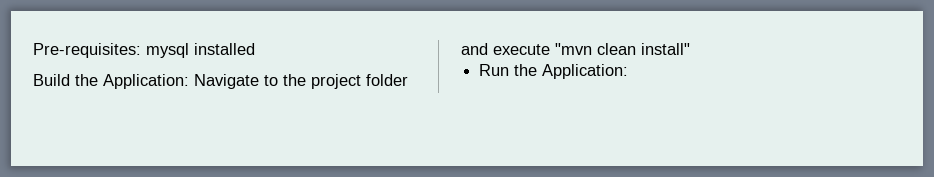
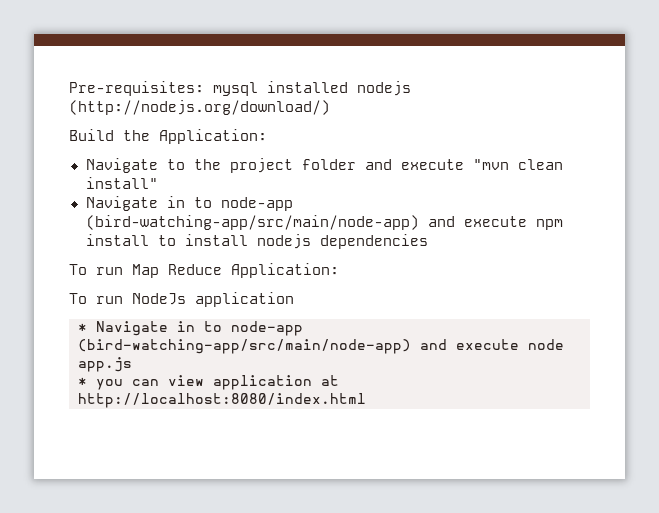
(255, 49) none -> [357,81,411,96] [69,100,330,115] nodejs (http://nodejs.org/download/)
(189, 81) none -> (267, 136) //
[479,64,629,79] Run the Application: -> [85,196,293,211] [85,215,563,230] [85,234,428,249] [69,263,339,278] [69,292,294,307] [78,321,303,336] [78,339,564,354] [78,357,132,372] [78,375,339,390] [78,393,366,408] Navigate in to node-app (bird-watching-app/src/main/node-app) and execute npm install to install nodejs dependencies // To run Map Reduce Application: // To run NodeJs application // * Navigate in to node-app (bird-watching-app/src/main/node-app) and execute node app.js // * you can view application at http://localhost:8080/index.html

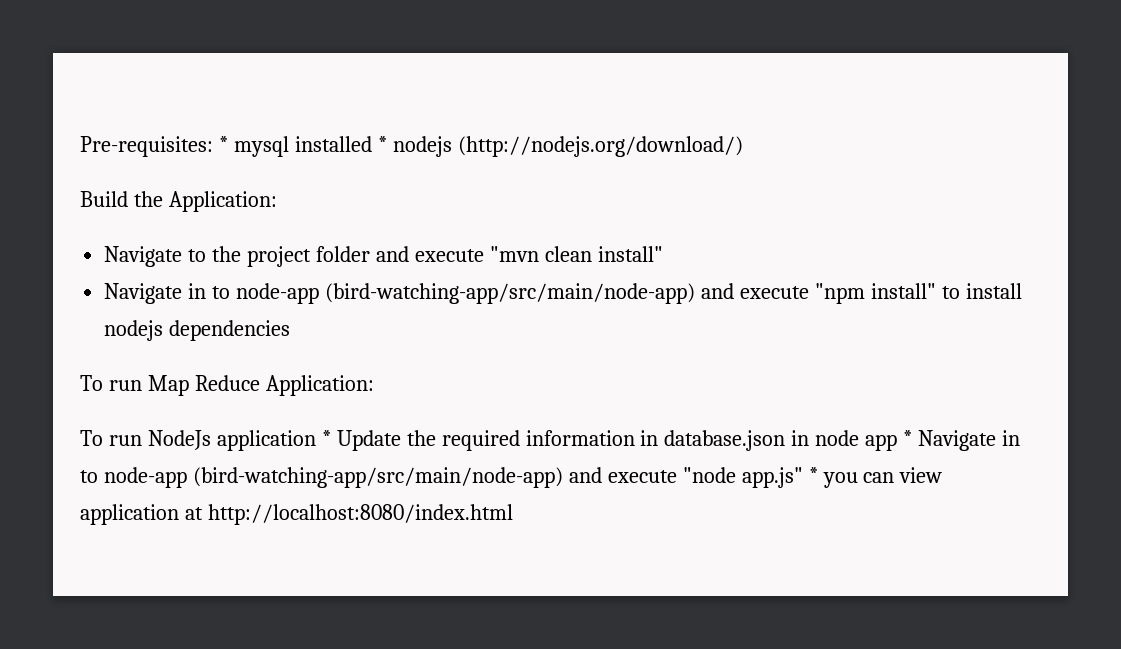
(204, 88) none -> [218,136,228,152] *
(348, 87) none -> [377,136,387,152] *
[535,219,563,230] [85,234,149,246] npm install -> [814,283,936,304] "npm install"
(294, 299) // -> [321,430,898,451] * Update the required information in database.json in node app
[528,339,564,350] [78,357,132,372] node app.js // -> [682,467,803,488] "node app.js"

